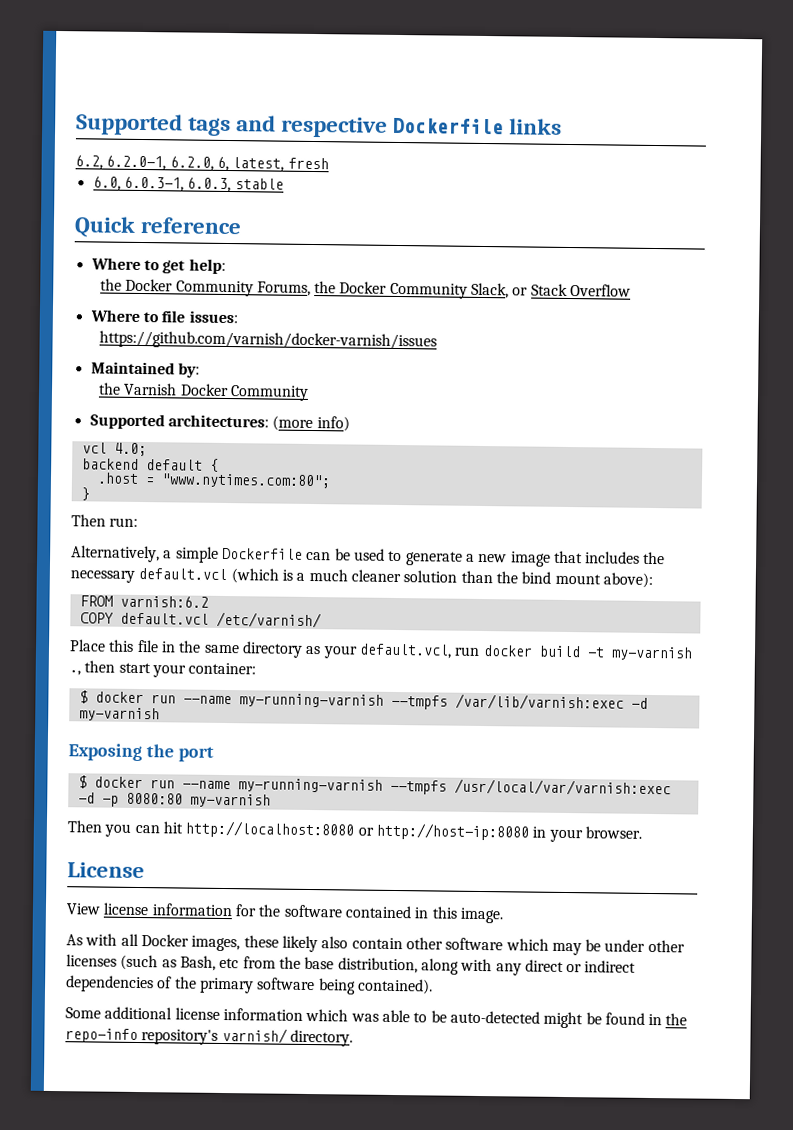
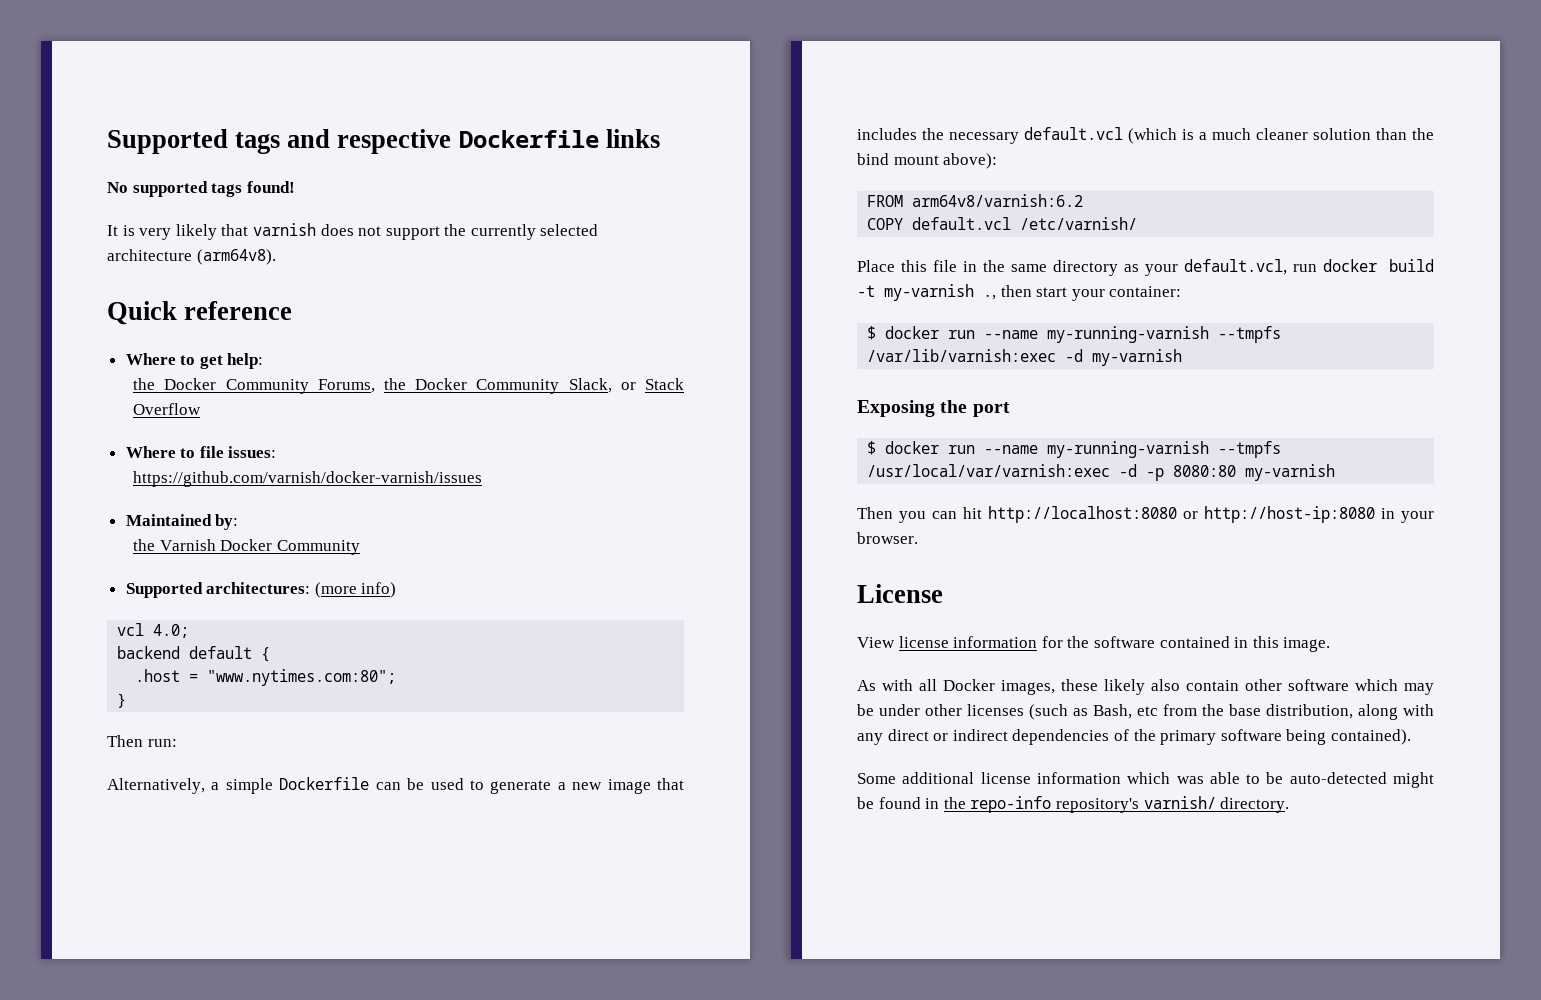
[75,155,329,172] [92,176,284,193] 6.2, 6.2.0-1, 6.2.0, 6, latest, fresh // 6.0, 6.0.3-1, 6.0.3, stable -> [107,181,295,197] [107,223,599,240] [107,249,276,265] No supported tags found! // It is very likely that varnish does not support the currently selected architecture (arm64v8).
[119,595,209,608] varnish:6.2 -> [912,194,1084,207] arm64v8/varnish:6.2

